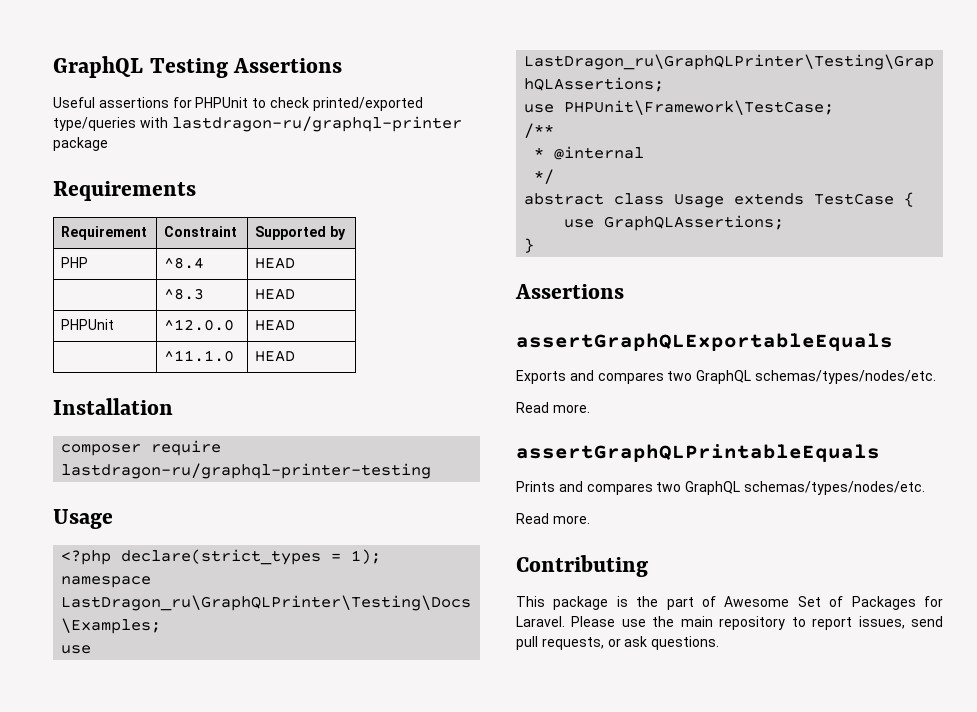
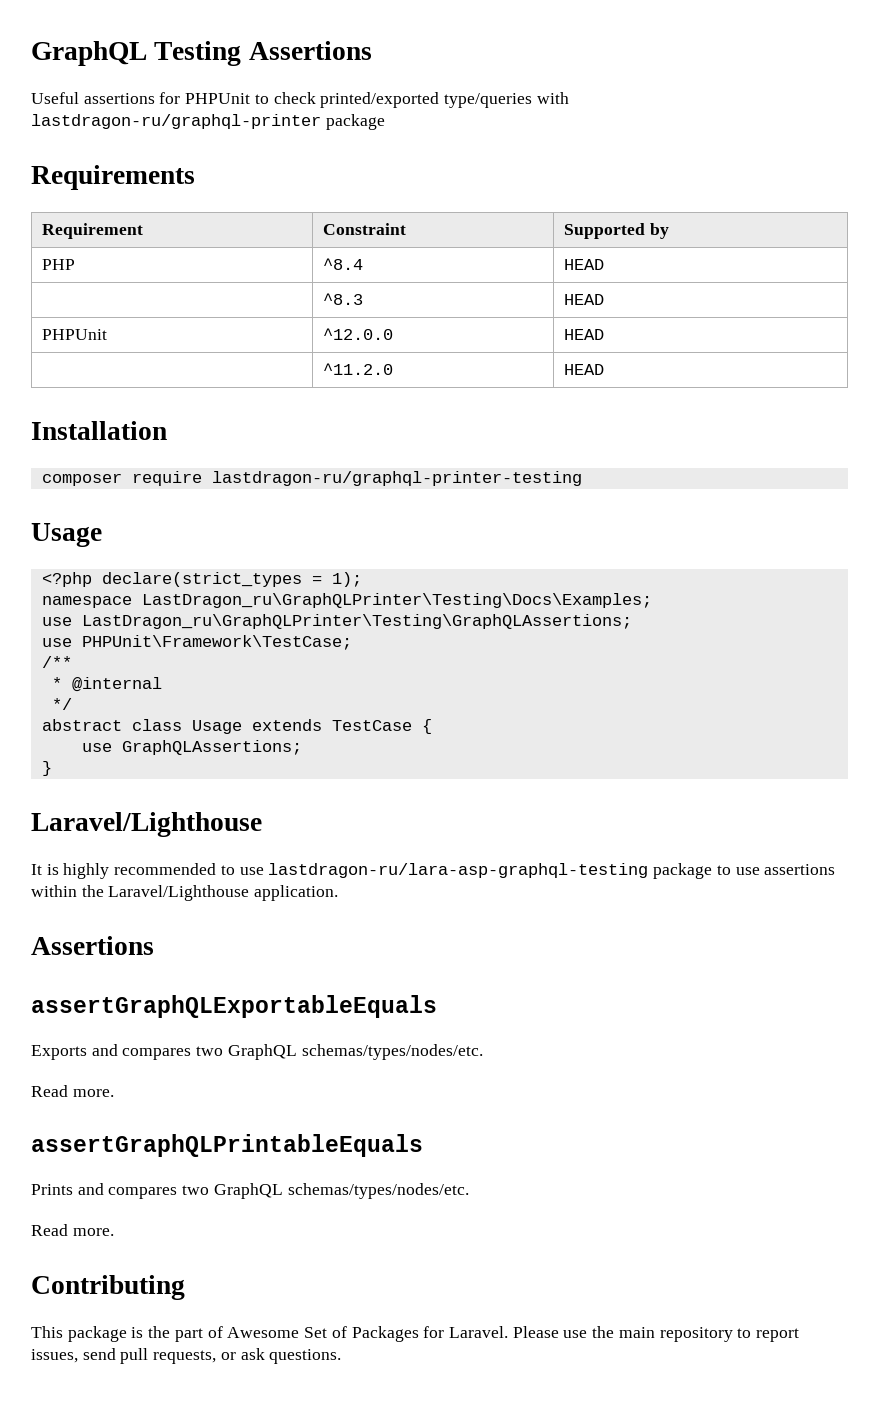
[164,350,235,362] ^11.1.0 -> [323,363,394,375] ^11.2.0
(535, 245) none -> [31,812,262,837] [31,863,836,879] [31,885,339,901] // Laravel/Lighthouse // It is highly recommended to use lastdragon-ru/lara-asp-graphql-testing package to use assertions within the Laravel/Lighthouse application.

